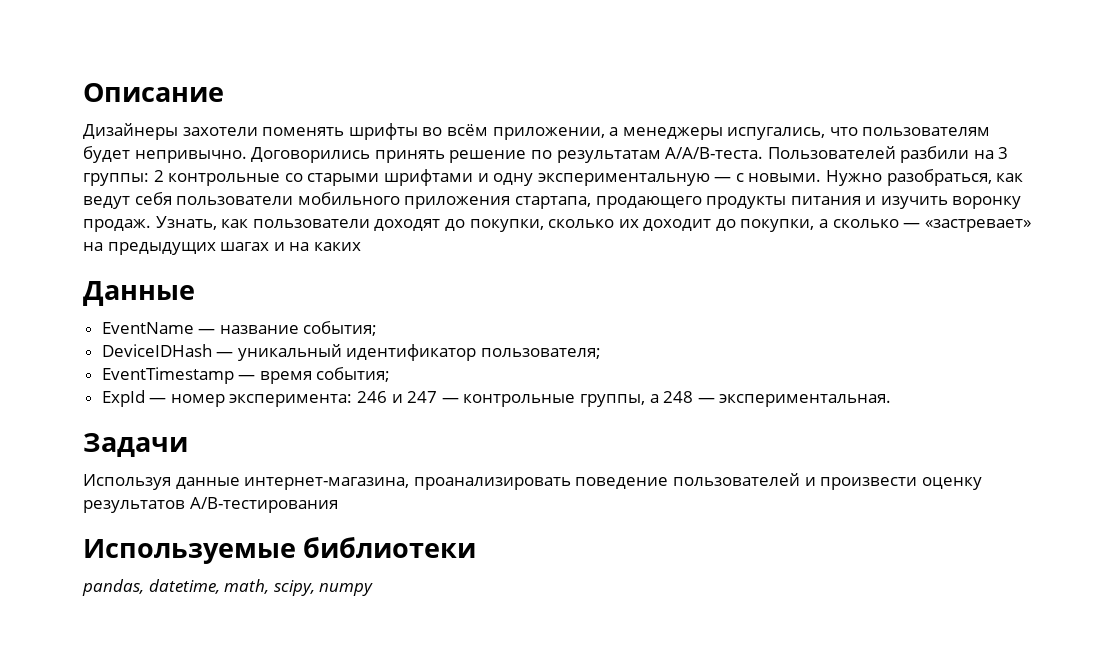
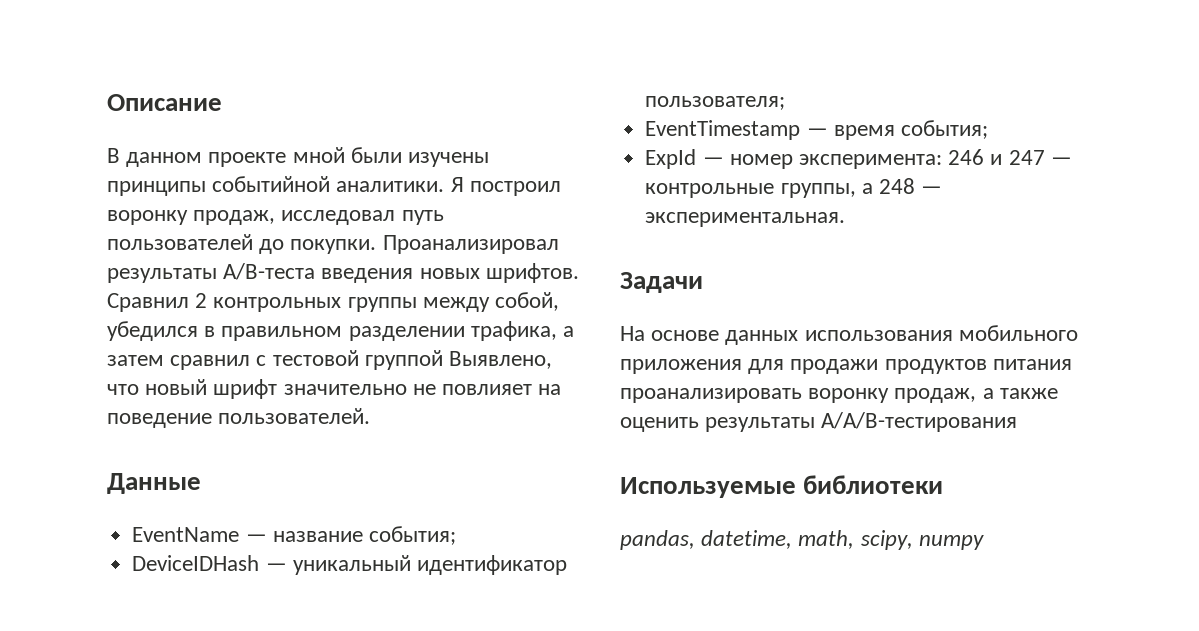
[83,123,991,140] [83,146,1009,163] [83,169,1024,186] [83,192,1022,209] [83,216,1031,232] [83,242,361,255] Дизайнеры захотели поменять шрифты во всём приложении, а менеджеры испугались, что пользователям будет непривычно. Договорились принять решение по результатам A/A/B-теста. Пользователей разбили на 3 группы: 2 контрольные со старыми шрифтами и одну экспериментальную — с новыми. Нужно разобраться, как ведут себя пользователи мобильного приложения стартапа, продающего продукты питания и изучить воронку продаж. Узнать, как пользователи доходят до покупки, сколько их доходит до покупки, а сколько — «застревает» на предыдущих шагах и на каких -> [107,147,490,167] [107,176,561,196] [107,210,444,225] [107,234,559,254] [107,263,579,283] [107,292,560,312] [107,321,575,341] [107,350,553,370] [107,379,562,399] [107,408,371,428] В данном проекте мной были изучены принципы событийной аналитики. Я построил воронку продаж, исследовал путь пользователей до покупки. Проанализировал результаты A/B-теста введения новых шрифтов. Сравнил 2 контрольных группы между собой, убедился в правильном разделении трафика, а затем сравнил с тестовой группой Выявлено, что новый шрифт значительно не повлияет на поведение пользователей.
[83,473,982,490] [83,497,338,513] Используя данные интернет-магазина, проанализировать поведение пользователей и произвести оценку результатов A/B-тестирования -> [620,325,1078,345] [620,359,1072,374] [620,388,1058,403] [620,412,1018,432] На основе данных использования мобильного приложения для продажи продуктов питания проанализировать воронку продаж, а также оценить результаты A/A/B-тестирования

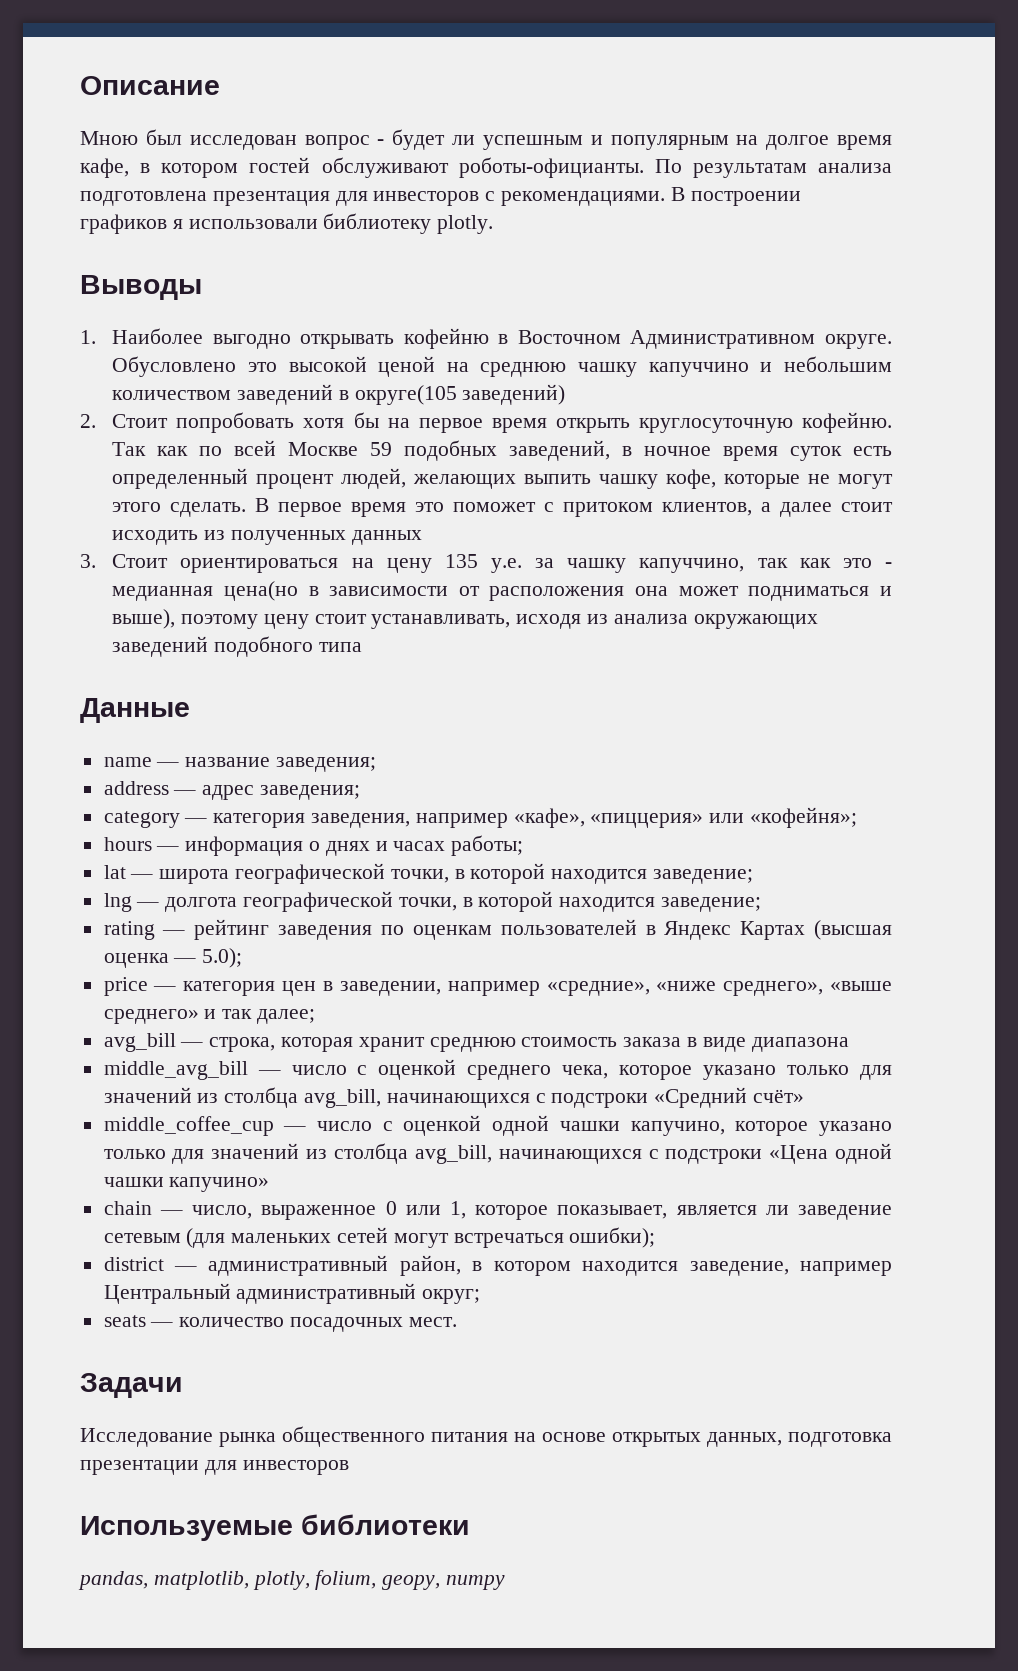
[107,147,490,167] [107,176,561,196] [107,210,444,225] [107,234,559,254] [107,263,579,283] [107,292,560,312] [107,321,575,341] [107,350,553,370] [107,379,562,399] [107,408,371,428] В данном проекте мной были изучены принципы событийной аналитики. Я построил воронку продаж, исследовал путь пользователей до покупки. Проанализировал результаты A/B-теста введения новых шрифтов. Сравнил 2 контрольных группы между собой, убедился в правильном разделении трафика, а затем сравнил с тестовой группой Выявлено, что новый шрифт значительно не повлияет на поведение пользователей. -> [80,129,892,150] [80,157,892,178] [80,187,801,206] [80,213,494,234] [80,275,202,300] [80,328,892,349] [112,356,893,377] [112,384,566,405] [80,412,892,433] [112,440,893,461] [112,468,893,489] [112,498,894,517] [112,530,422,545] [80,554,892,573] [112,581,893,601] [112,609,818,629] [112,636,362,657] Мною был исследован вопрос - будет ли успешным и популярным на долгое время кафе, в котором гостей обслуживают роботы-официанты. По результатам анализа подготовлена презентация для инвесторов с рекомендациями. В построении графиков я использовали библиотеку plotly. // Выводы // 1. Наиболее выгодно открывать кофейню в Восточном Административном округе. Обусловлено это высокой ценой на среднюю чашку капуччино и небольшим количеством заведений в округе(105 заведений) // 2. Стоит попробовать хотя бы на первое время открыть круглосуточную кофейню. Так как по всей Москве 59 подобных заведений, в ночное время суток есть определенный процент людей, желающих выпить чашку кофе, которые не могут этого сделать. В первое время это поможет с притоком клиентов, а далее стоит исходить из полученных данных // 3. Стоит ориентироваться на цену 135 у.е. за чашку капуччино, так как это - медианная цена(но в зависимости от расположения она может подниматься и выше), поэтому цену стоит устанавливать, исходя из анализа окружающих заведений подобного типа
[132,527,240,542] EventName -> [103,757,152,767] name
[368,526,456,545] [132,555,567,575] [645,96,786,110] [645,120,988,140] [645,149,1072,169] [645,178,943,198] [645,212,846,227] [620,272,703,293] [620,325,1078,345] [620,359,1072,374] [620,388,1058,403] [620,412,1018,432] события; // DeviceIDHash — уникальный идентификатор пользователя; // EventTimestamp — время события; // ExpId — номер эксперимента: 246 и 247 — контрольные группы, а 248 — экспериментальная. // Задачи // На основе данных использования мобильного приложения для продажи продуктов питания проанализировать воронку продаж, а также оценить результаты A/A/B-тестирования -> [276,757,377,772] [103,781,361,800] [103,807,858,828] [103,835,524,856] [103,863,754,884] [103,891,762,912] [103,919,892,940] [103,948,243,968] [103,977,892,996] [103,1009,316,1024] [103,1033,849,1052] [103,1059,892,1080] [103,1087,805,1108] [103,1115,892,1136] [103,1143,893,1164] [103,1177,270,1192] [103,1201,892,1220] [103,1227,656,1248] [103,1255,892,1276] [103,1283,481,1304] [103,1315,457,1332] [80,1373,183,1398] [80,1426,892,1447] [80,1460,349,1475] заведения; // address — адрес заведения; // category — категория заведения, например «кафе», «пиццерия» или «кофейня»; // hours — информация о днях и часах работы; // lat — широта географической точки, в которой находится заведение; // lng — долгота географической точки, в которой находится заведение; // rating — рейтинг заведения по оценкам пользователей в Яндекс Картах (высшая оценка — 5.0); // price — категория цен в заведении, например «средние», «ниже среднего», «выше среднего» и так далее; // avg_bill — строка, которая хранит среднюю стоимость заказа в виде диапазона // middle_avg_bill — число с оценкой среднего чека, которое указано только для значений из столбца avg_bill, начинающихся с подстроки «Средний счёт» // middle_coffee_cup — число с оценкой одной чашки капучино, которое указано только для значений из столбца avg_bill, начинающихся с подстроки «Цена одной чашки капучино» // chain — число, выраженное 0 или 1, которое показывает, является ли заведение сетевым (для маленьких сетей могут встречаться ошибки); // district — административный район, в котором находится заведение, например Центральный административный округ; // seats — количество посадочных мест. // Задачи // Исследование рынка общественного питания на основе открытых данных, подготовка презентации для инвесторов
[701,530,913,550] datetime, math, scipy, -> [153,1570,441,1590] matplotlib, plotly, folium, geopy,

